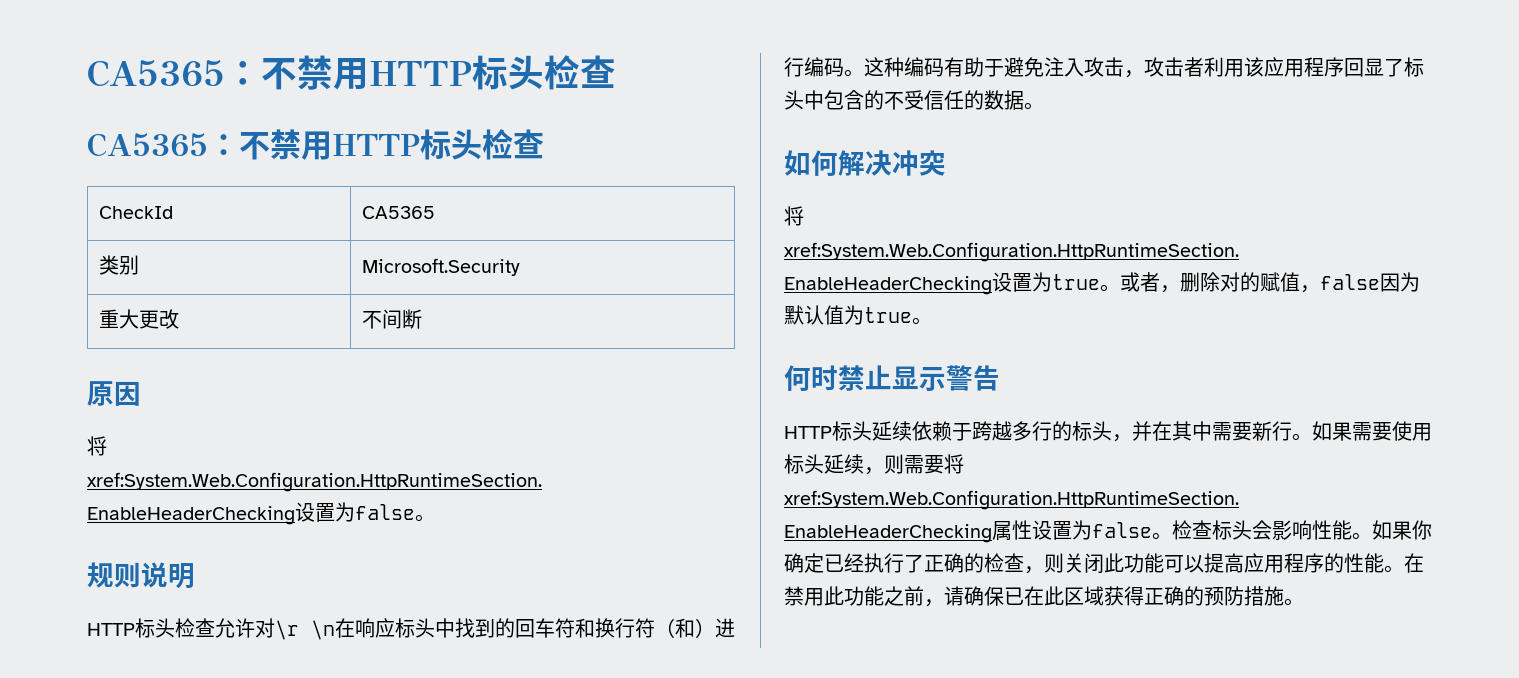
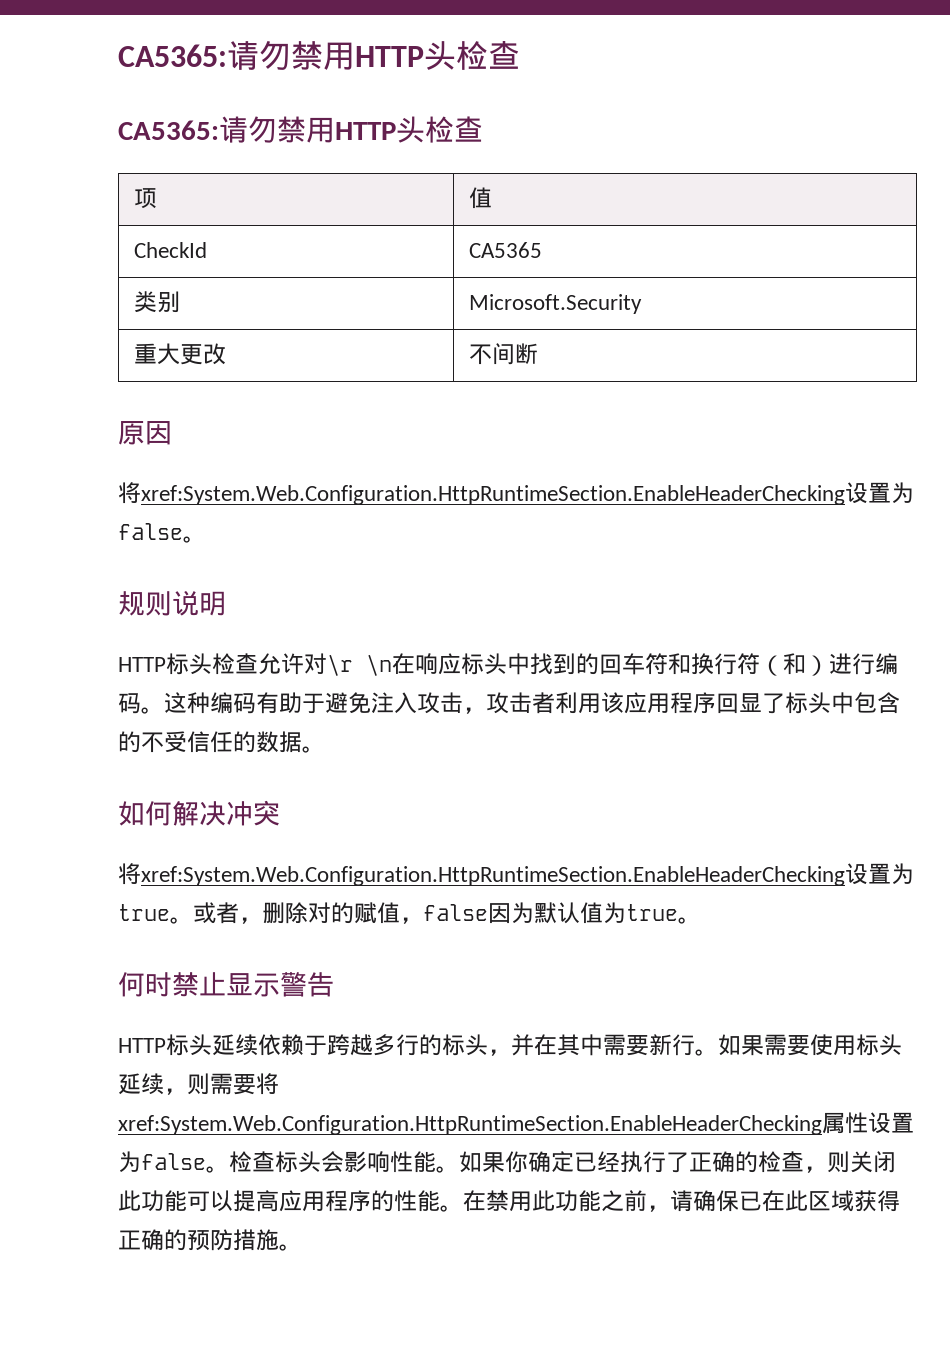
[87,55,616,90] [87,129,544,160] CA5365：不禁用HTTP标头检查 // CA5365：不禁用HTTP标头检查 -> [118,41,520,70] [118,116,483,143] [133,188,157,209] [468,187,492,209] CA5365:请勿禁用HTTP头检查 // CA5365:请勿禁用HTTP头检查 // 项 | 值

